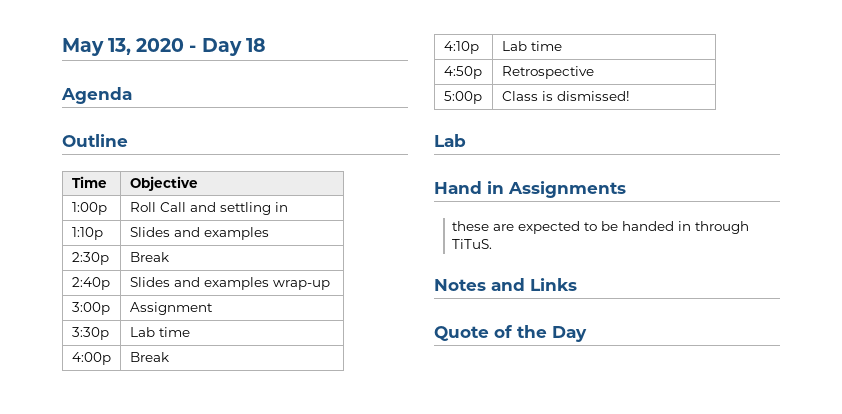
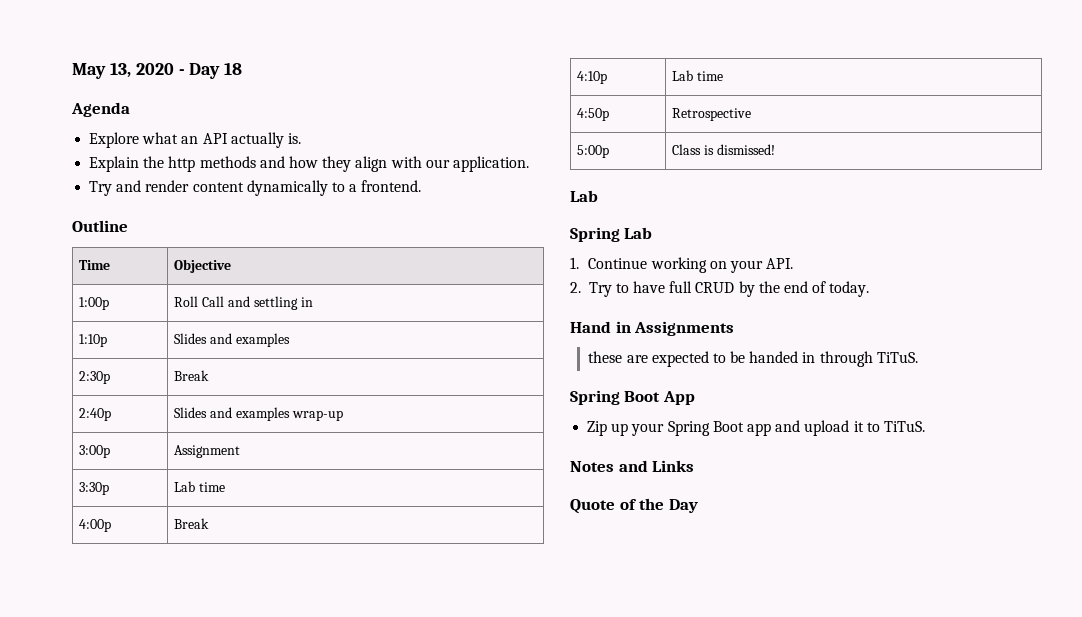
(132, 95) none -> [89,132,301,148] [89,156,529,172] [89,180,422,196] // Explore what an API actually is. // Explain the http methods and how they align with our application. // Try and render content dynamically to a frontend.
(466, 140) none -> [570,227,653,242] [570,257,794,273] [570,281,870,297] // Spring Lab // 1. Continue working on your API. // 2. Try to have full CRUD by the end of today.
(493, 244) none -> [570,390,695,405] [587,420,925,436] // Spring Boot App // Zip up your Spring Boot app and upload it to TiTuS.

